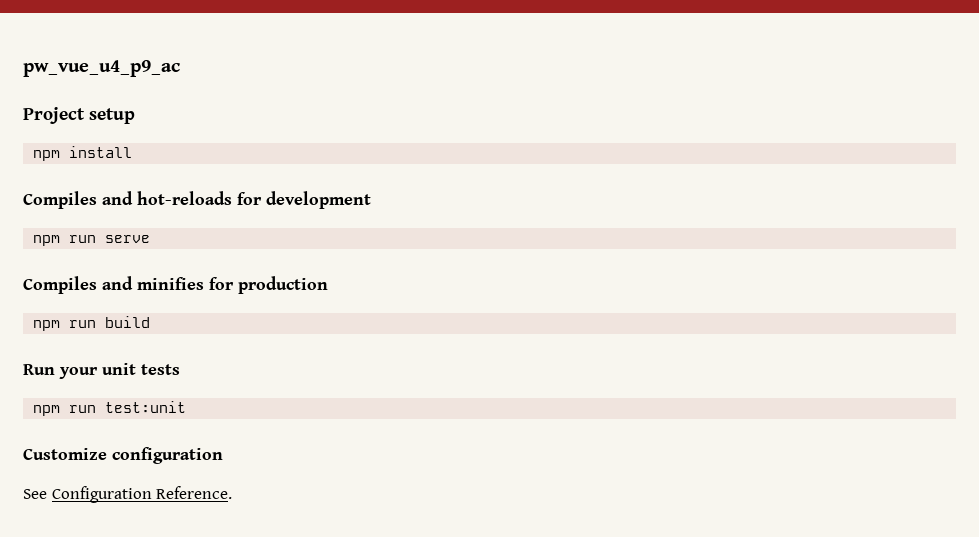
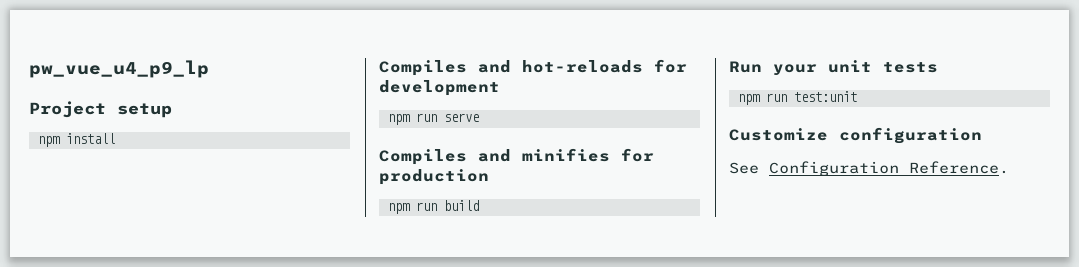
[23,60,180,77] pw_vue_u4_p9_ac -> [29,60,209,78] pw_vue_u4_p9_lp

